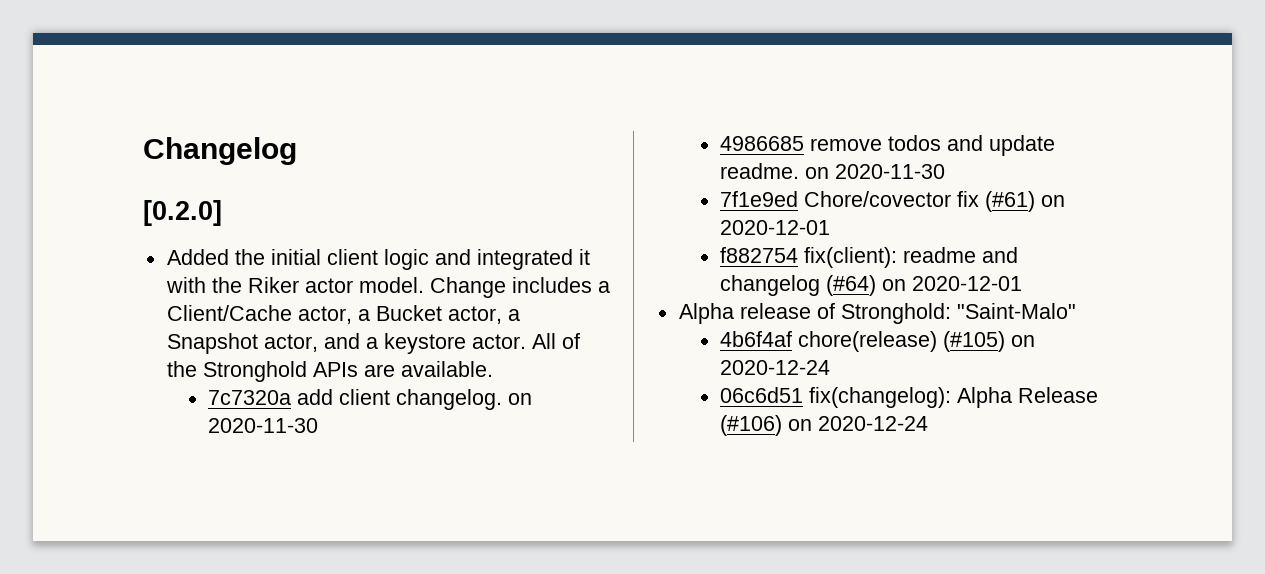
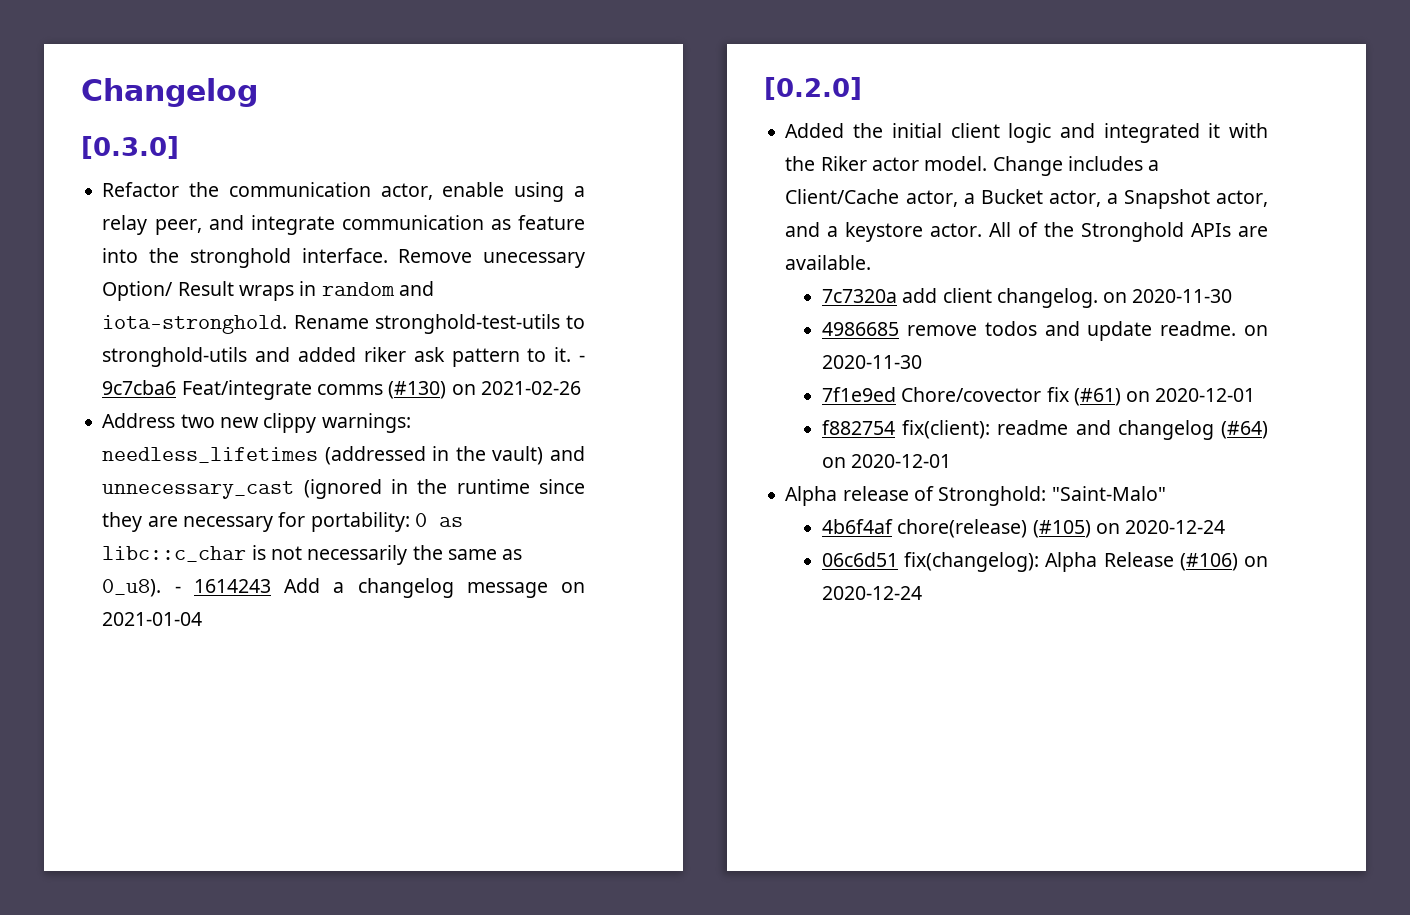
(297, 151) none -> [81,136,179,159] [102,182,585,202] [102,215,585,235] [102,248,585,268] [102,281,434,301] [102,314,585,334] [102,347,586,367] [102,380,581,400] [102,413,411,433] [102,446,585,465] [102,479,585,499] [102,512,463,532] [102,545,523,565] [102,578,585,598] [102,612,203,626] // [0.3.0] // Refactor the communication actor, enable using a relay peer, and integrate communication as feature into the stronghold interface. Remove unecessary Option/ Result wraps in random and iota-stronghold. Rename stronghold-test-utils to stronghold-utils and added riker ask pattern to it. - 9c7cba6 Feat/integrate comms (#130) on 2021-02-26 // Address two new clippy warnings: needless_lifetimes (addressed in the vault) and unnecessary_cast (ignored in the runtime since they are necessary for portability: 0 as libc::c_char is not necessarily the same as 0_u8). - 1614243 Add a changelog message on 2021-01-04

